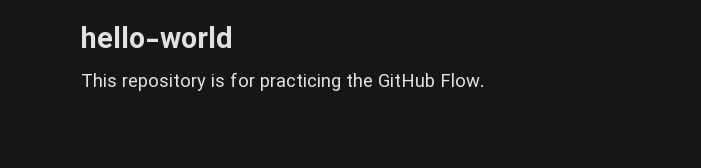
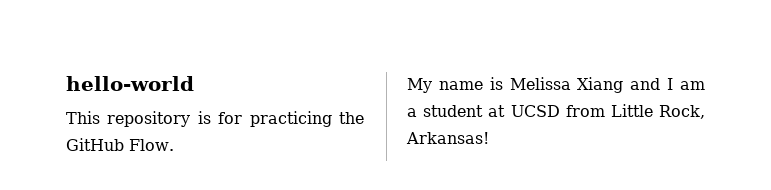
(484, 80) none -> [407,77,705,93] [407,104,705,119] [406,132,489,144] // My name is Melissa Xiang and I am a student at UCSD from Little Rock, Arkansas!

